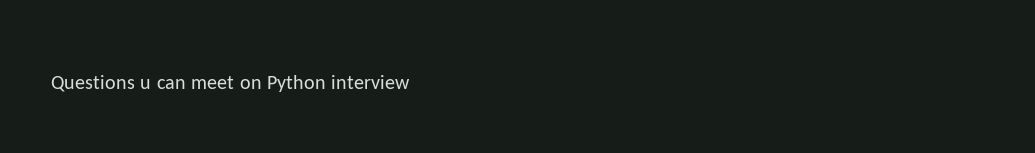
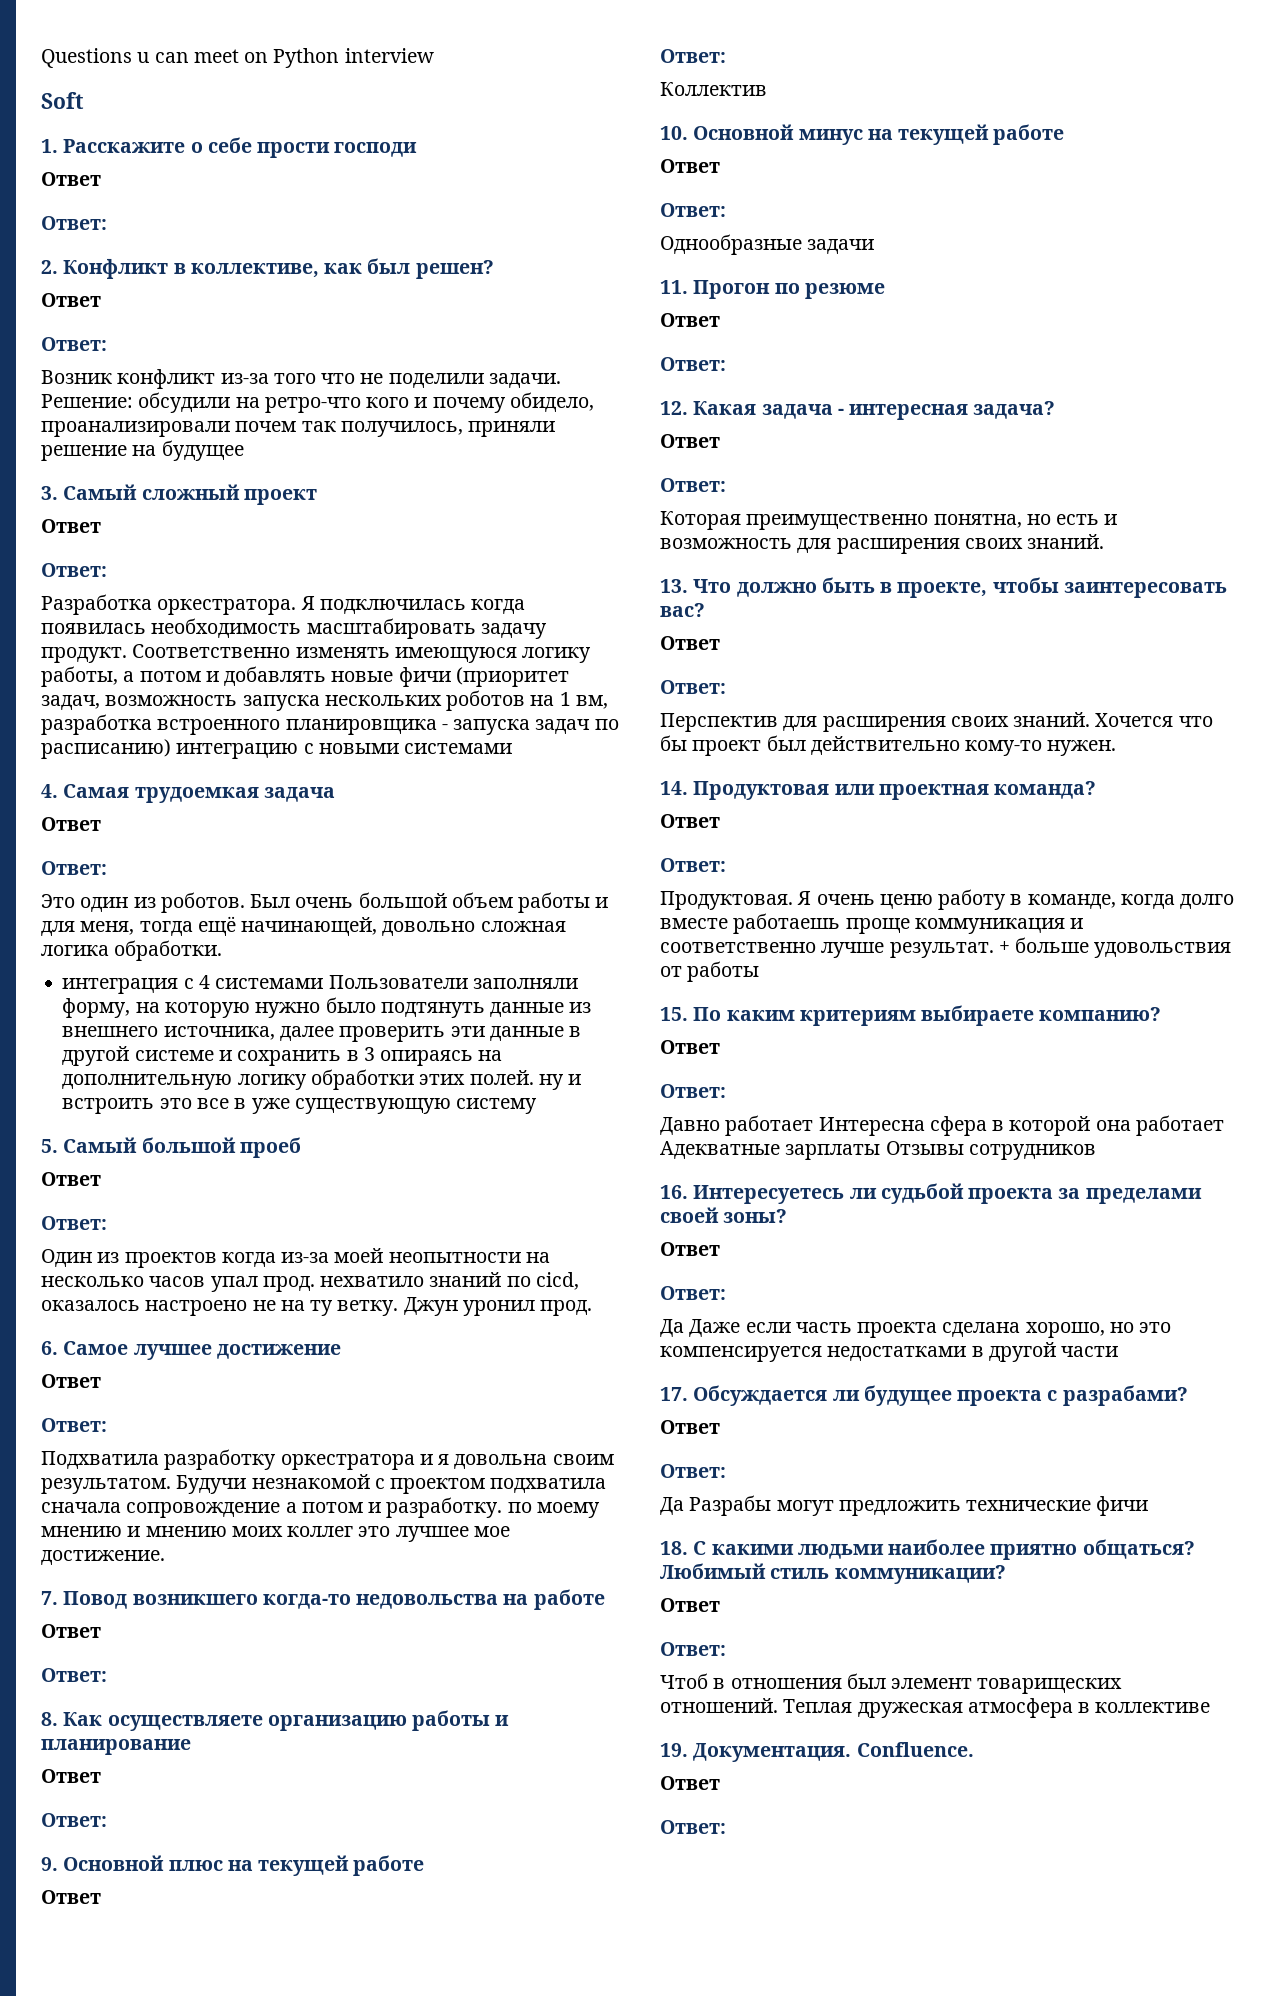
(411, 82) none -> [41,92,84,109] [41,137,418,158] [41,172,101,186] [41,216,107,230] [41,258,494,279] [41,293,101,307] [41,337,107,351] [41,369,561,389] [41,392,594,413] [41,421,556,437] [41,440,244,461] [41,484,317,505] [41,519,101,533] [41,563,107,577] [41,594,526,615] [41,618,547,639] [41,644,592,663] [41,666,569,687] [41,690,608,711] [41,714,619,735] [41,739,513,759] [41,784,335,803] [41,817,101,831] [41,861,107,875] [41,892,609,913] [41,916,566,936] [41,940,223,961] [62,975,578,994] [62,997,592,1018] [62,1026,582,1042] [62,1046,503,1066] [62,1069,582,1090] [62,1098,538,1114] [41,1137,301,1158] [41,1172,101,1186] [41,1216,107,1230] [41,1248,550,1268] [41,1272,579,1292] [41,1297,593,1316] [41,1341,341,1360] [41,1374,101,1388] [41,1418,107,1432] [41,1449,614,1470] [41,1474,607,1494] [41,1497,600,1518] [41,1526,510,1542] [41,1550,165,1565] [41,1589,605,1610] [41,1624,101,1638] [41,1668,107,1682] [41,1710,510,1731] [41,1739,191,1755] [41,1769,101,1783] [41,1813,107,1827] [41,1855,425,1876] [41,1890,101,1904] [660,49,726,63] [660,82,767,96] [660,124,1065,145] [660,159,720,173] [660,203,726,217] [660,234,875,255] [660,280,885,299] [660,313,720,327] [660,357,726,371] [660,401,1056,420] [660,434,720,448] [660,478,726,492] [660,511,1118,530] [660,534,1105,554] [660,577,1227,598] [660,603,705,617] [660,636,720,650] [660,680,726,694] [660,712,1213,732] [660,735,1117,756] [660,781,1097,800] [660,814,720,828] [660,858,726,872] [660,889,1235,910] [660,913,1084,934] [660,937,1232,958] [660,961,760,982] [660,1005,1162,1026] [660,1040,720,1054] [660,1084,726,1098] [660,1115,1224,1136] [660,1141,1096,1160] [660,1183,1202,1204] [660,1207,788,1223] [660,1242,720,1256] [660,1286,726,1300] [660,1319,1172,1338] [660,1342,1119,1362] [660,1385,1188,1406] [660,1420,720,1434] [660,1464,726,1478] [660,1495,1149,1516] [660,1539,1195,1560] [660,1563,1006,1584] [660,1598,720,1612] [660,1642,726,1656] [660,1673,1123,1694] [660,1698,1211,1718] [660,1742,974,1762] [660,1776,720,1790] [660,1820,726,1834] // Soft // 1. Расскажите о себе прости господи // Ответ // Ответ: // 2. Конфликт в коллективе, как был решен? // Ответ // Ответ: // Возник конфликт из-за того что не поделили задачи. Решение: обсудили на ретро-что кого и почему обидело, проанализировали почем так получилось, приняли решение на будущее // 3. Самый сложный проект // Ответ // Ответ: // Разработка оркестратора. Я подключилась когда появилась необходимость масштабировать задачу продукт. Соответственно изменять имеющуюся логику работы, а потом и добавлять новые фичи (приоритет задач, возможность запуска нескольких роботов на 1 вм, разработка встроенного планировщика - запуска задач по расписанию) интеграцию с новыми системами // 4. Самая трудоемкая задача // Ответ // Ответ: // Это один из роботов. Был очень большой объем работы и для меня, тогда ещё начинающей, довольно сложная логика обработки. // интеграция с 4 системами Пользователи заполняли форму, на которую нужно было подтянуть данные из внешнего источника, далее проверить эти данные в другой системе и сохранить в 3 опираясь на дополнительную логику обработки этих полей. ну и встроить это все в уже существующую систему // 5. Самый большой проеб // Ответ // Ответ: // Один из проектов когда из-за моей неопытности на несколько часов упал прод. нехватило знаний по cicd, оказалось настроено не на ту ветку. Джун уронил прод. // 6. Самое лучшее достижение // Ответ // Ответ: // Подхватила разработку оркестратора и я довольна своим результатом. Будучи незнакомой с проектом подхватила сначала сопровождение а потом и разработку. по моему мнению и мнению моих коллег это лучшее мое достижение. // 7. Повод возникшего когда-то недовольства на работе // Ответ // Ответ: // 8. Как осуществляете организацию работы и планирование // Ответ // Ответ: // 9. Основной плюс на текущей работе // Ответ // Ответ: // Коллектив // 10. Основной минус на текущей работе // Ответ // Ответ: // Однообразные задачи // 11. Прогон по резюме // Ответ // Ответ: // 12. Какая задача - интересная задача? // Ответ // Ответ: // Которая преимущественно понятна, но есть и возможность для расширения своих знаний. // 13. Что должно быть в проекте, чтобы заинтересовать вас? // Ответ // Ответ: // Перспектив для расширения своих знаний. Хочется что бы проект был действительно кому-то нужен. // 14. Продуктовая или проектная команда? // Ответ // Ответ: // Продуктовая. Я очень ценю работу в команде, когда долго вместе работаешь проще коммуникация и соответственно лучше результат. + больше удовольствия от работы // 15. По каким критериям выбираете компанию? // Ответ // Ответ: // Давно работает Интересна сфера в которой она работает Адекватные зарплаты Отзывы сотрудников // 16. Интересуетесь ли судьбой проекта за пределами своей зоны? // Ответ // Ответ: // Да Даже если часть проекта сделана хорошо, но это компенсируется недостатками в другой части // 17. Обсуждается ли будущее проекта с разрабами? // Ответ // Ответ: // Да Разрабы могут предложить технические фичи // 18. С какими людьми наиболее приятно общаться? Любимый стиль коммуникации? // Ответ // Ответ: // Чтоб в отношения был элемент товарищеских отношений. Теплая дружеская атмосфера в коллективе // 19. Документация. Confluence. // Ответ // Ответ:

